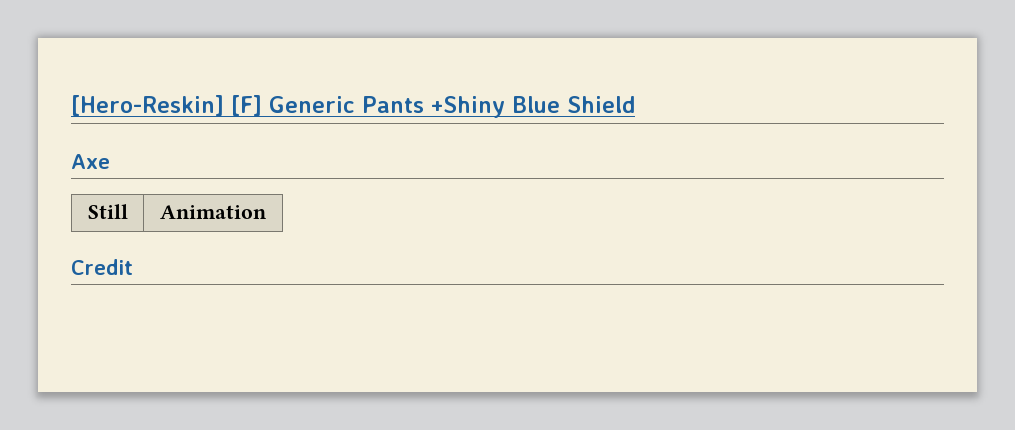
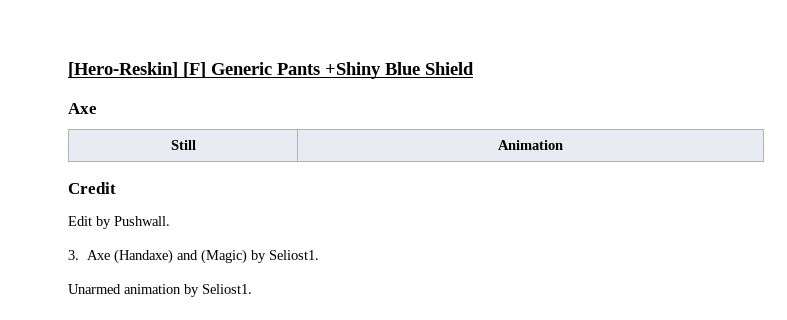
(133, 267) none -> [68,216,170,229] [68,249,320,264] [68,284,252,297] // Edit by Pushwall. // 3. Axe (Handaxe) and (Magic) by Seliost1. // Unarmed animation by Seliost1.

